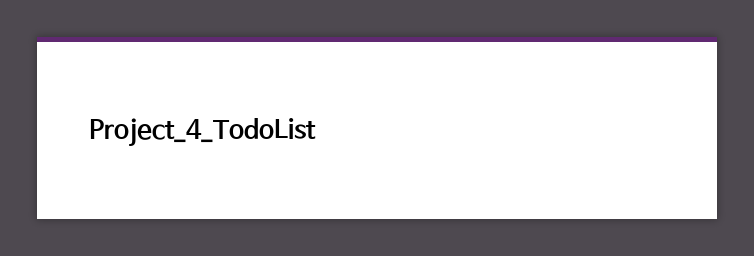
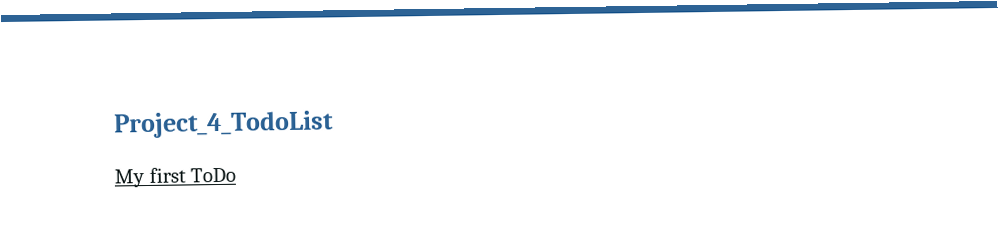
(316, 132) none -> [114,167,237,188] // My first ToDo

